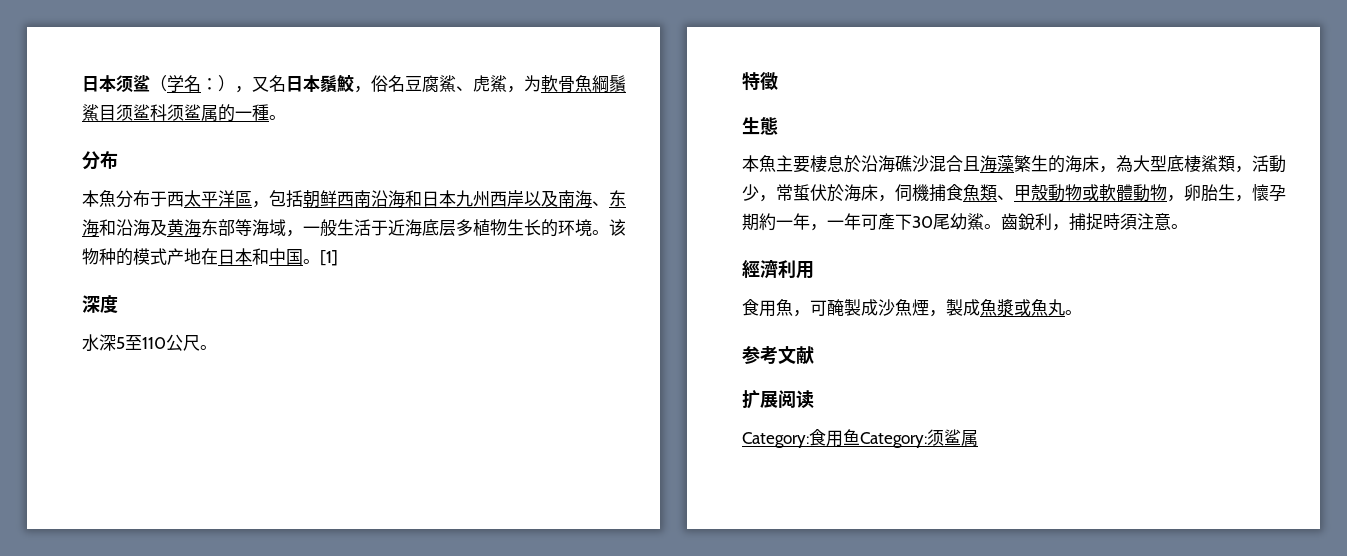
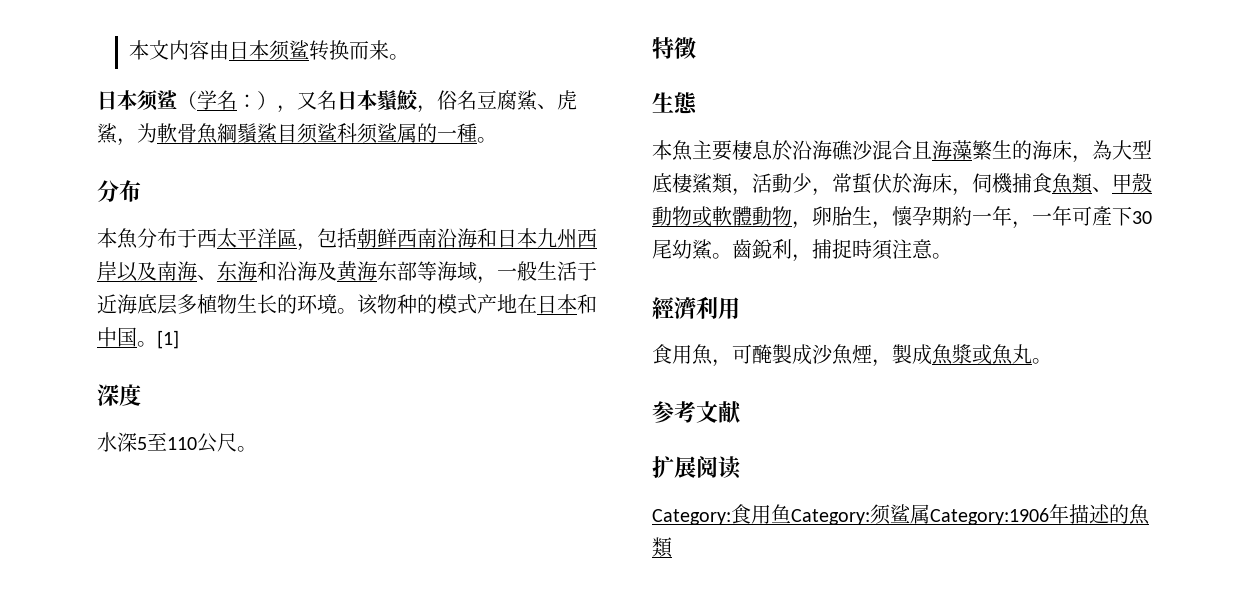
(82, 84) none -> [129,40,410,61] 本文内容由日本须鲨转换而来。 //
(978, 438) none -> [930,504,1150,525] [652,537,673,558] Category:1906年描述的魚類

